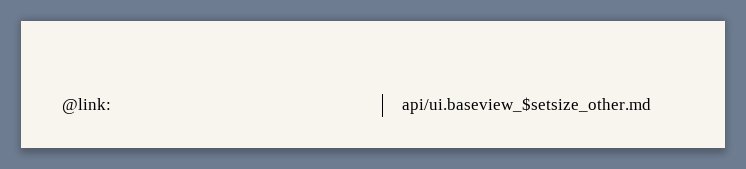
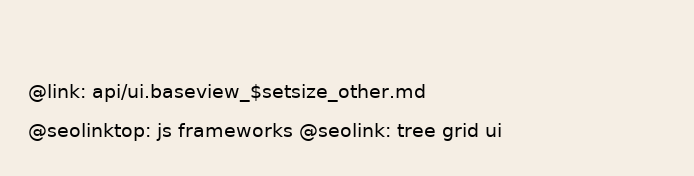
(651, 105) none -> [28,123,502,141] // @seolinktop: js frameworks @seolink: tree grid ui

